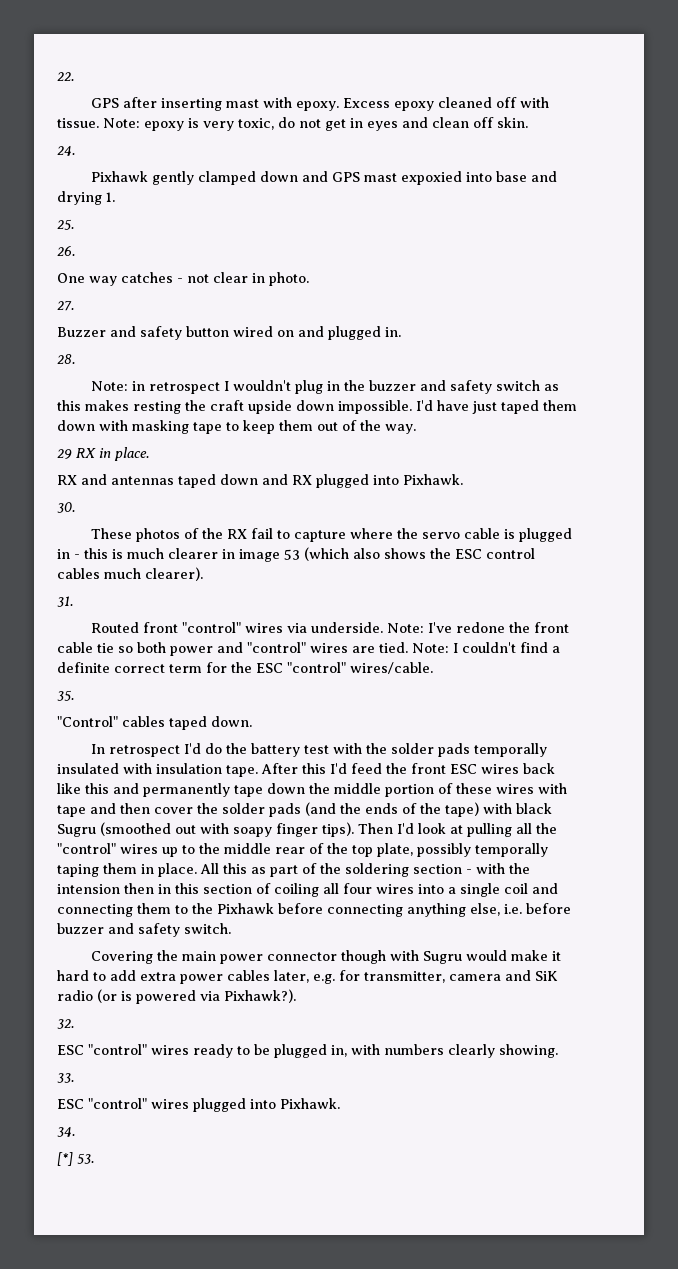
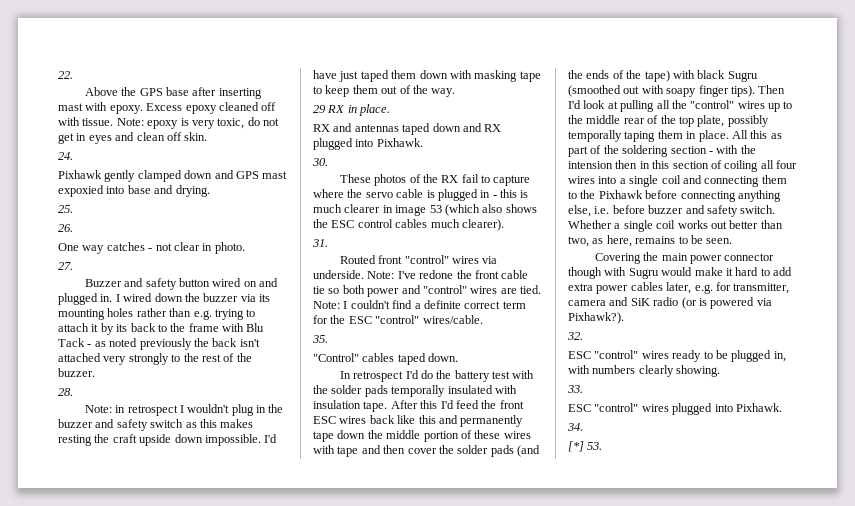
[91,98,120,108] GPS -> [84,87,189,96] Above the GPS base
[57,191,115,205] drying 1. -> [175,185,210,197] drying.
(401, 332) none -> [115,293,270,302] [58,308,256,320] [58,323,265,335] [58,338,260,350] [58,353,252,365] [58,368,95,377] I wired down the buzzer via its mounting holes rather than e.g. trying to attach it by its back to the frame with Blu Tack - as noted previously the back isn't attached very strongly to the rest of the buzzer.
(231, 928) none -> [568,220,783,232] [568,235,733,247] Whether a single coil works out better than two, as here, remains to be seen.

